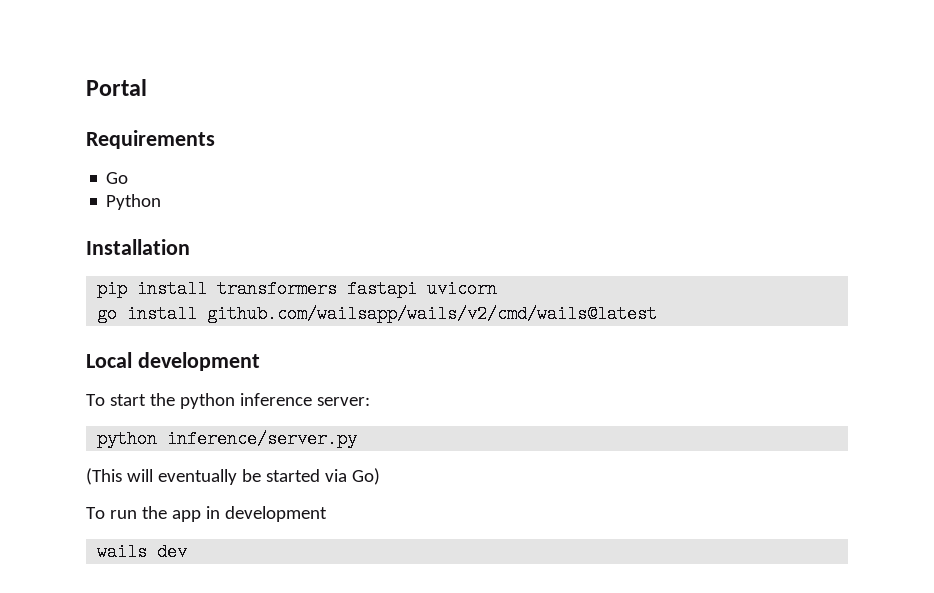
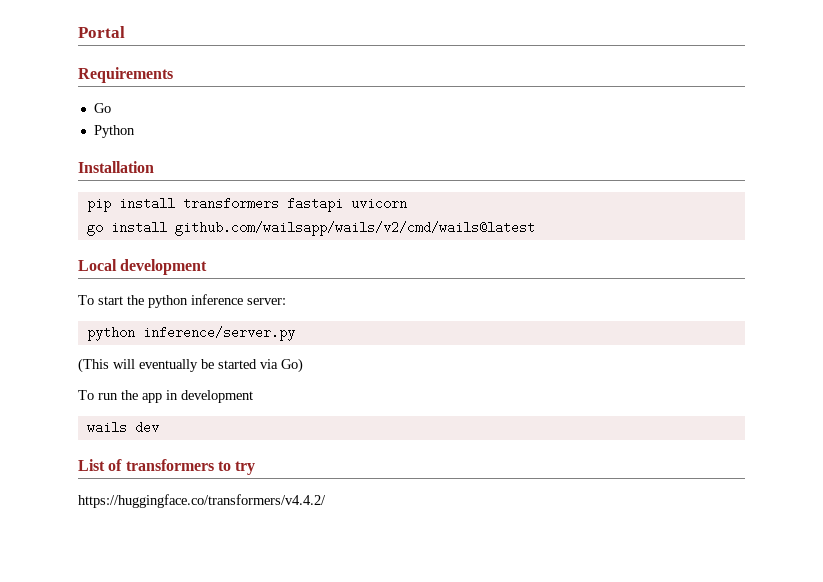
(188, 552) none -> [78,459,256,475] [78,494,326,508] // List of transformers to try // https://huggingface.co/transformers/v4.4.2/

